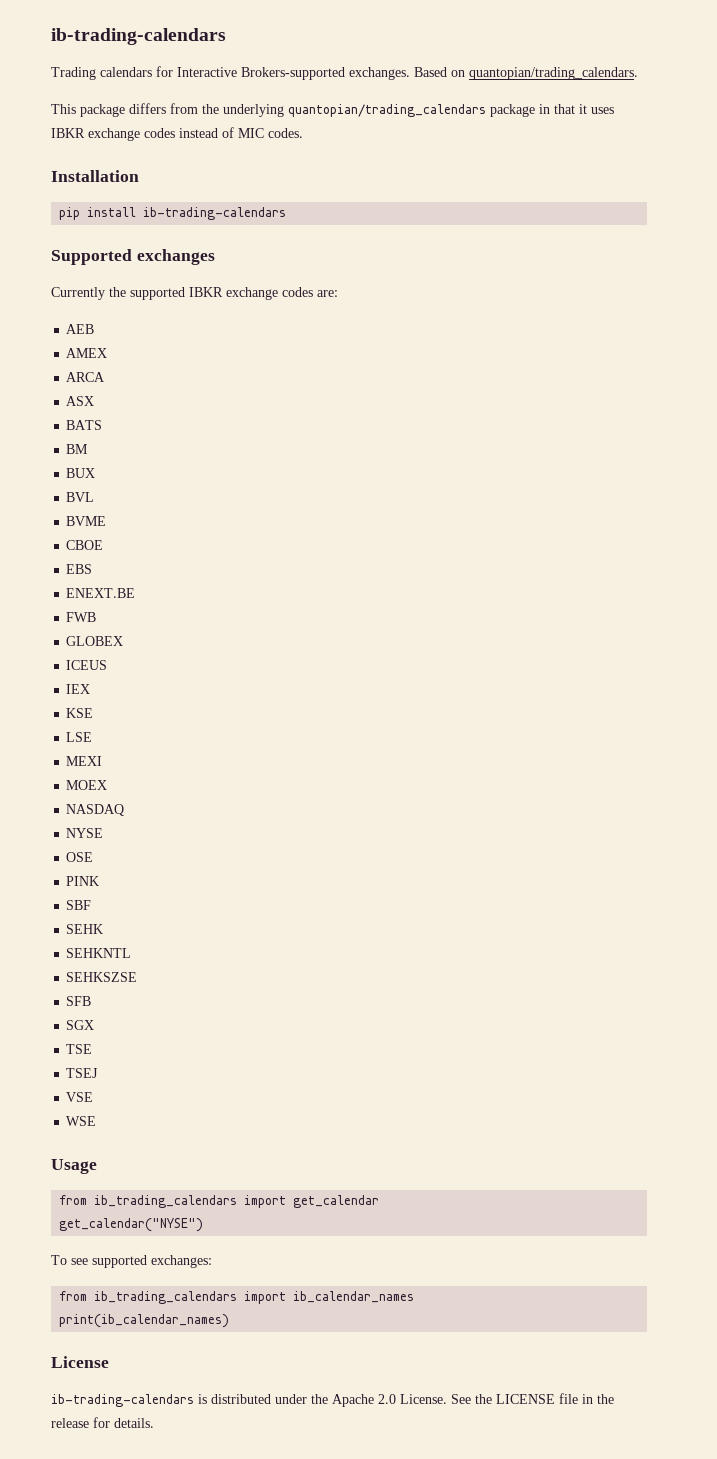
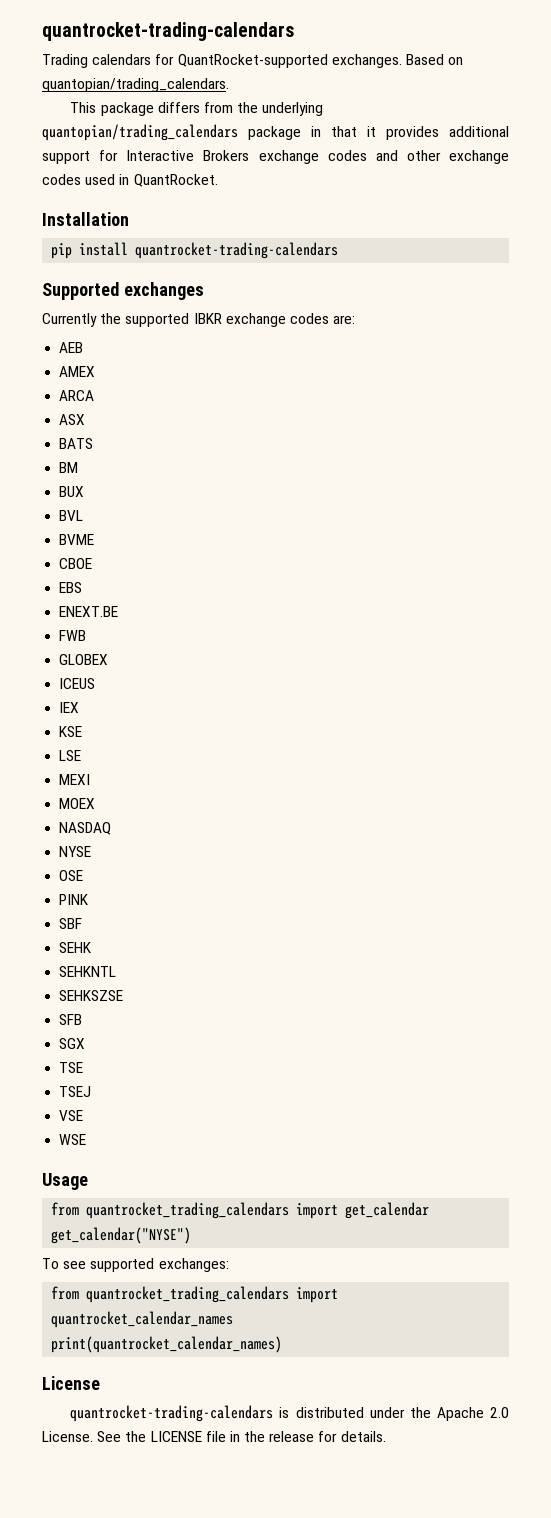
[51,28,226,45] ib-trading-calendars -> [42,22,294,41] quantrocket-trading-calendars
[177,67,345,80] Interactive Brokers-supported -> [177,54,328,68] QuantRocket-supported
[591,107,614,114] [51,127,303,141] uses IBKR exchange codes instead of MIC codes. -> [386,126,509,140] [42,150,509,164] [42,174,218,187] provides additional support for Interactive Brokers exchange codes and other exchange codes used in QuantRocket.
[143,207,287,220] ib-trading-calendars -> [135,242,339,259] quantrocket-trading-calendars
[94,1195,238,1208] ib_trading_calendars -> [86,1202,290,1219] quantrocket_trading_calendars
[94,1291,415,1304] [59,1314,230,1328] ib_trading_calendars import ib_calendar_names // print(ib_calendar_names) -> [86,1286,339,1303] [51,1311,234,1328] [51,1336,283,1353] quantrocket_trading_calendars import quantrocket_calendar_names // print(quantrocket_calendar_names)
[51,1394,194,1407] ib-trading-calendars -> [70,1405,274,1422] quantrocket-trading-calendars

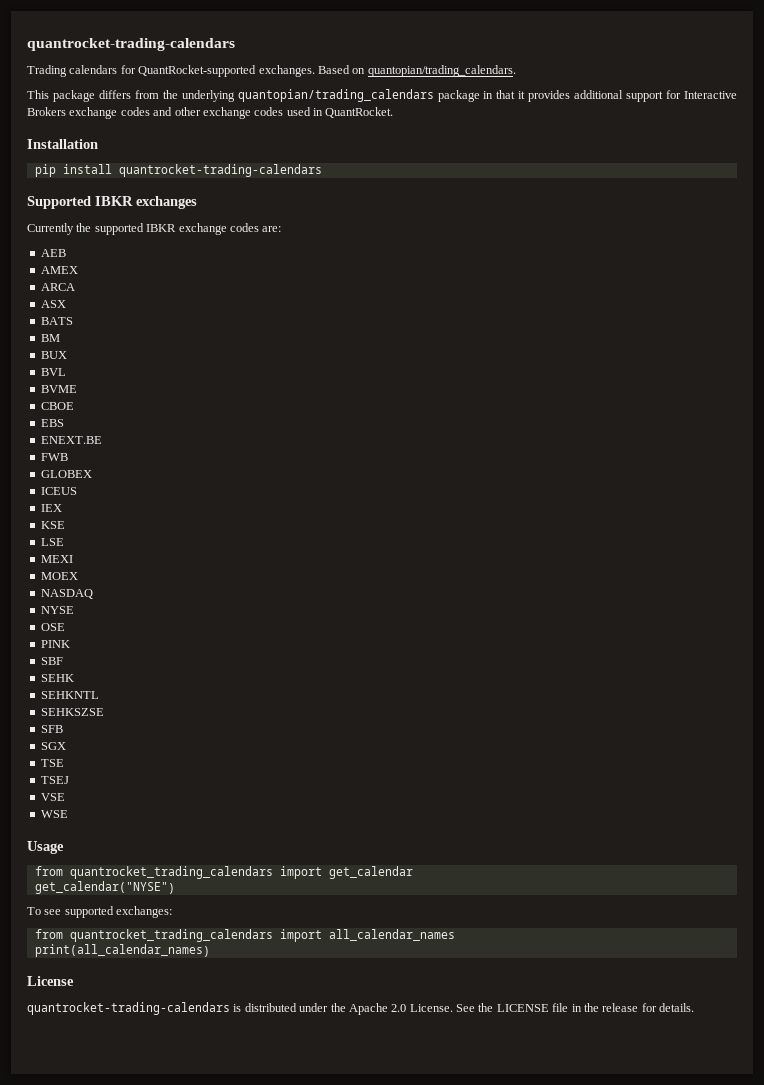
(119, 291) none -> [95,196,133,206] IBKR
[51,1311,234,1328] [51,1336,283,1353] quantrocket_calendar_names // print(quantrocket_calendar_names) -> [328,929,455,941] [34,944,210,957] all_calendar_names // print(all_calendar_names)

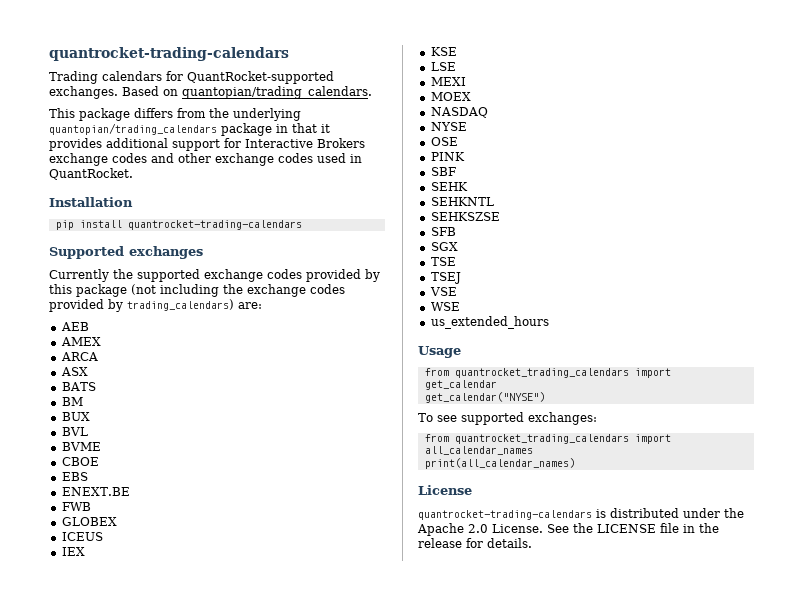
[95,196,133,206] IBKR -> (124, 252) none
[146,223,259,235] IBKR exchange codes -> [204,269,380,282] [49,284,345,297] [49,299,234,312] exchange codes provided by this package (not including the exchange codes provided by trading_calendars)
(68, 814) none -> [430,316,549,329] // us_extended_hours

